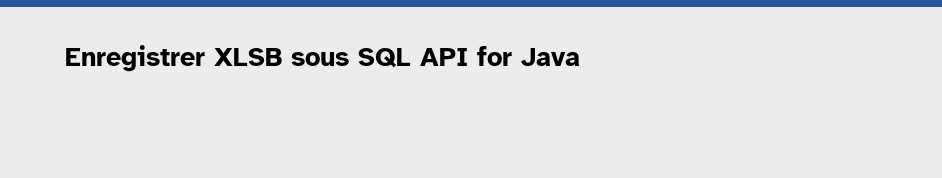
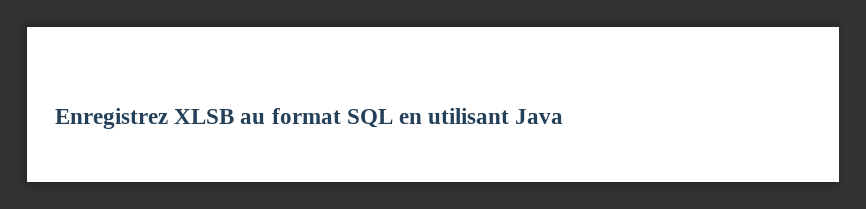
[65,45,512,72] Enregistrer XLSB sous SQL API for -> [55,108,510,129] Enregistrez XLSB au format SQL en utilisant

